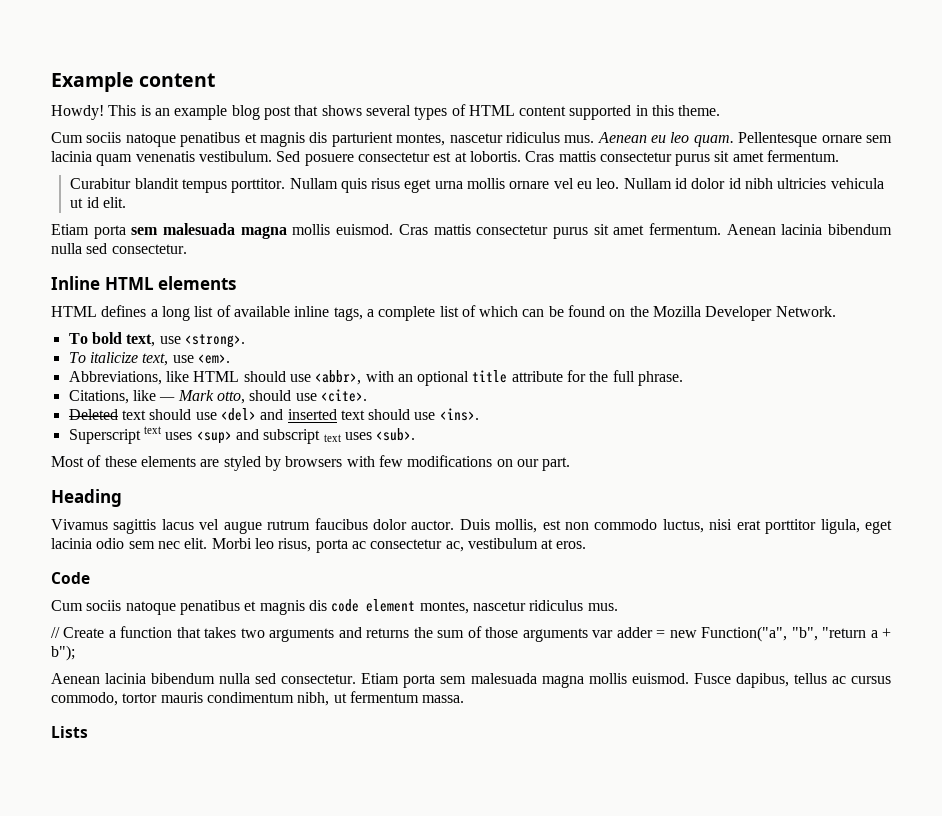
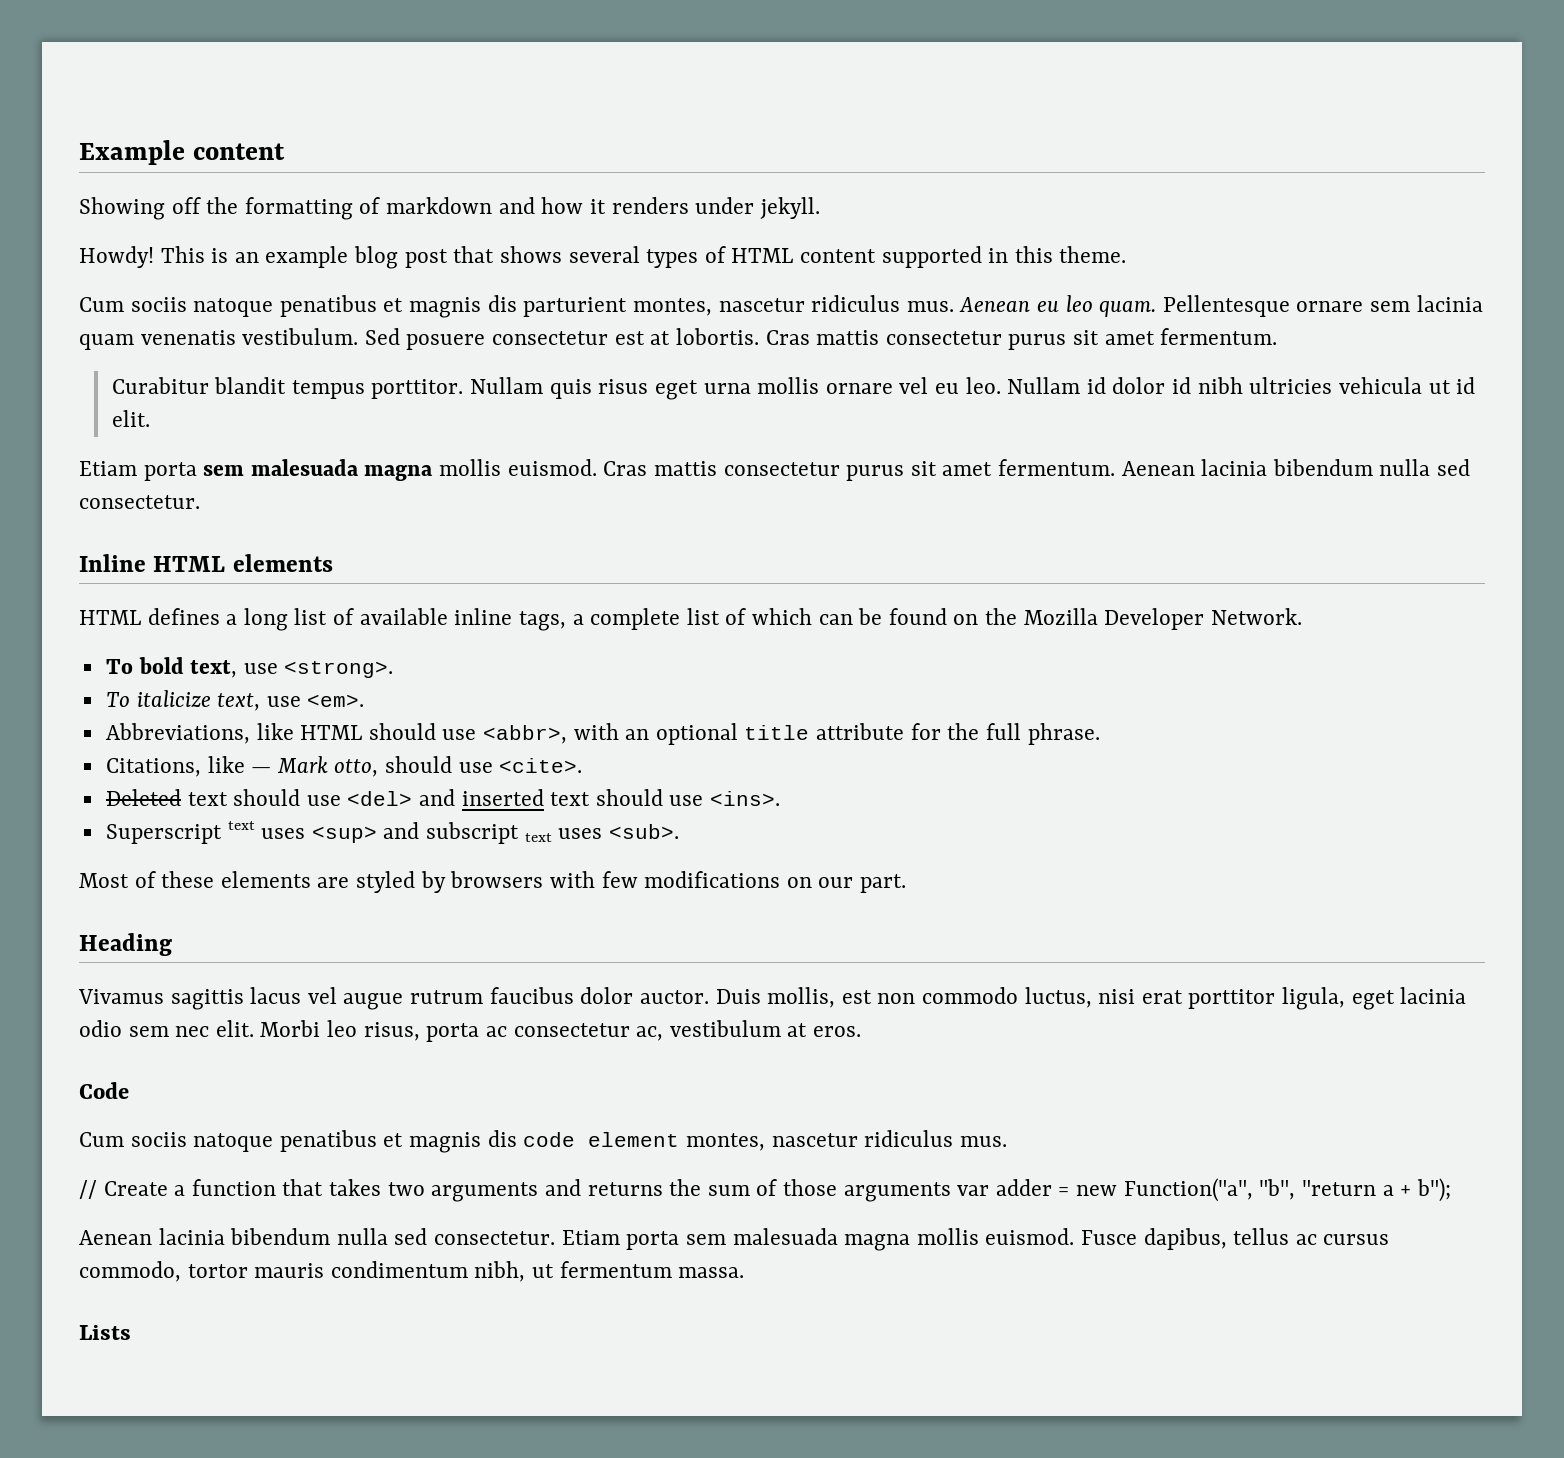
(216, 80) none -> [79,197,820,220] // Showing off the formatting of markdown and how it renders under jekyll.

